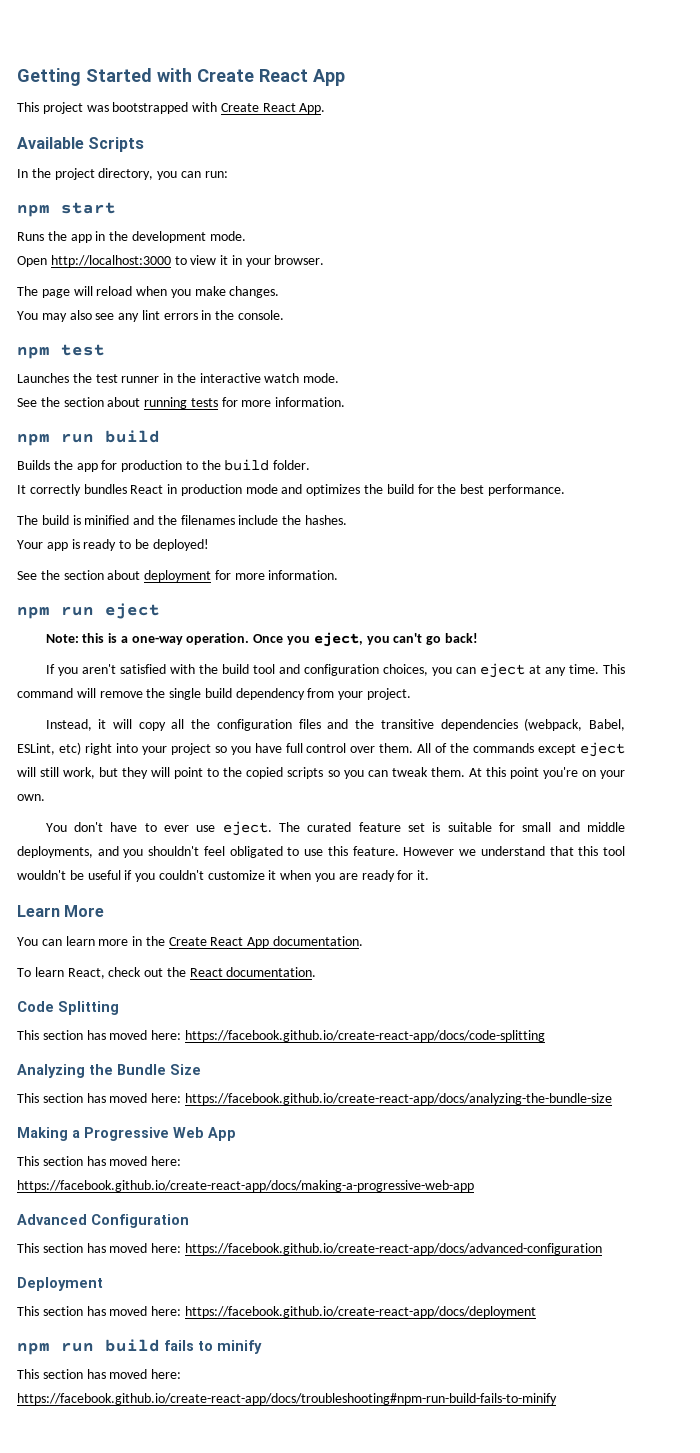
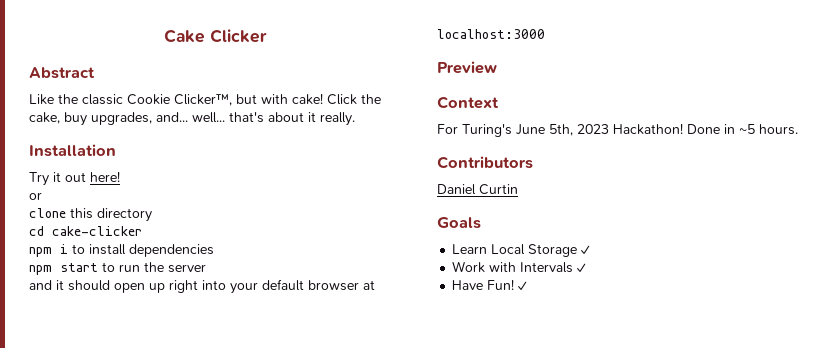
[17,68,345,86] [17,102,326,114] [17,137,145,152] [17,168,228,180] [17,202,116,217] [17,231,246,243] [17,255,325,267] [17,286,280,298] [17,310,285,322] [17,344,105,359] [17,373,340,383] [17,397,346,409] [17,430,160,446] [17,459,311,472] [17,484,565,496] [17,515,348,525] [17,539,209,551] [17,570,339,582] [17,603,160,619] [45,632,478,647] [45,663,625,678] [17,688,412,700] [45,718,626,731] [17,742,626,757] [17,767,625,779] [17,794,45,801] [45,821,626,836] [17,846,626,858] [17,870,430,882] [17,905,105,917] [17,936,364,948] [17,967,317,979] [17,1001,119,1015] [17,1030,545,1042] [17,1064,201,1078] [17,1093,612,1105] [17,1127,236,1141] [17,1156,182,1166] [17,1180,474,1192] [17,1214,189,1228] [17,1243,602,1255] [17,1277,103,1291] [17,1306,536,1318] [17,1339,262,1355] [17,1369,182,1379] [17,1393,557,1405] Getting Started with Create React App // This project was bootstrapped with Create React App. // Available Scripts // In the project directory, you can run: // npm start // Runs the app in the development mode. // Open http://localhost:3000 to view it in your browser. // The page will reload when you make changes. // You may also see any lint errors in the console. // npm test // Launches the test runner in the interactive watch mode. // See the section about running tests for more information. // npm run build // Builds the app for production to the build folder. // It correctly bundles React in production mode and optimizes the build for the best performance. // The build is minified and the filenames include the hashes. // Your app is ready to be deployed! // See the section about deployment for more information. // npm run eject // Note: this is a one-way operation. Once you eject, you can't go back! // If you aren't satisfied with the build tool and configuration choices, you can eject at any time. This command will remove the single build dependency from your project. // Instead, it will copy all the configuration files and the transitive dependencies (webpack, Babel, ESLint, etc) right into your project so you have full control over them. All of the commands except eject will still work, but they will point to the copied scripts so you can tweak them. At this point you're on your own. // You don't have to ever use eject. The curated feature set is suitable for small and middle deployments, and you shouldn't feel obligated to use this feature. However we understand that this tool wouldn't be useful if you couldn't customize it when you are ready for it. // Learn More // You can learn more in the Create React App documentation. // To learn React, check out the React documentation. // Code Splitting // This section has moved here: https://facebook.github.io/create-react-app/docs/code-splitting // Analyzing the Bundle Size // This section has moved here: https://facebook.github.io/create-react-app/docs/analyzing-the-bundle-size // Making a Progressive Web App // This section has moved here: https://facebook.github.io/create-react-app/docs/making-a-progressive-web-app // Advanced Configuration // This section has moved here: https://facebook.github.io/create-react-app/docs/advanced-configuration // Deployment // This section has moved here: https://facebook.github.io/create-react-app/docs/deployment // npm run build fails to minify // This section has moved here: https://facebook.github.io/create-react-app/docs/troubleshooting#npm-run-build-fails-to-minify -> [163,29,267,43] [29,67,95,79] [29,93,381,106] [29,112,355,126] [29,144,116,157] [29,171,120,186] [29,192,42,200] [29,208,152,222] [29,226,142,236] [29,244,214,257] [29,262,206,275] [29,279,375,294] [437,29,545,39] [437,61,497,74] [437,96,499,109] [437,123,798,137] [437,156,533,169] [437,184,518,195] [437,217,481,229] [452,244,591,257] [452,261,587,273] [452,279,528,291] Cake Clicker // Abstract // Like the classic Cookie Clicker™, but with cake! Click the cake, buy upgrades, and... well... that's about it really. // Installation // Try it out here! // or // clone this directory // cd cake-clicker // npm i to install dependencies // npm start to run the server // and it should open up right into your default browser at localhost:3000 // Preview // Context // For Turing's June 5th, 2023 Hackathon! Done in ~5 hours. // Contributors // Daniel Curtin // Goals // Learn Local Storage ✓ // Work with Intervals ✓ // Have Fun! ✓

